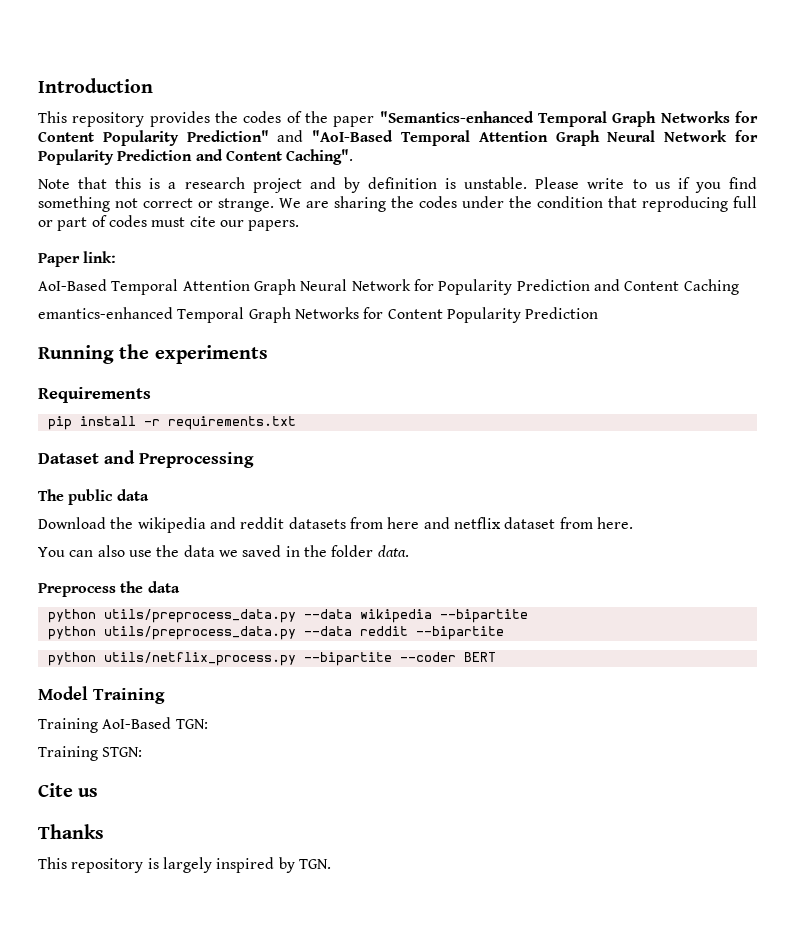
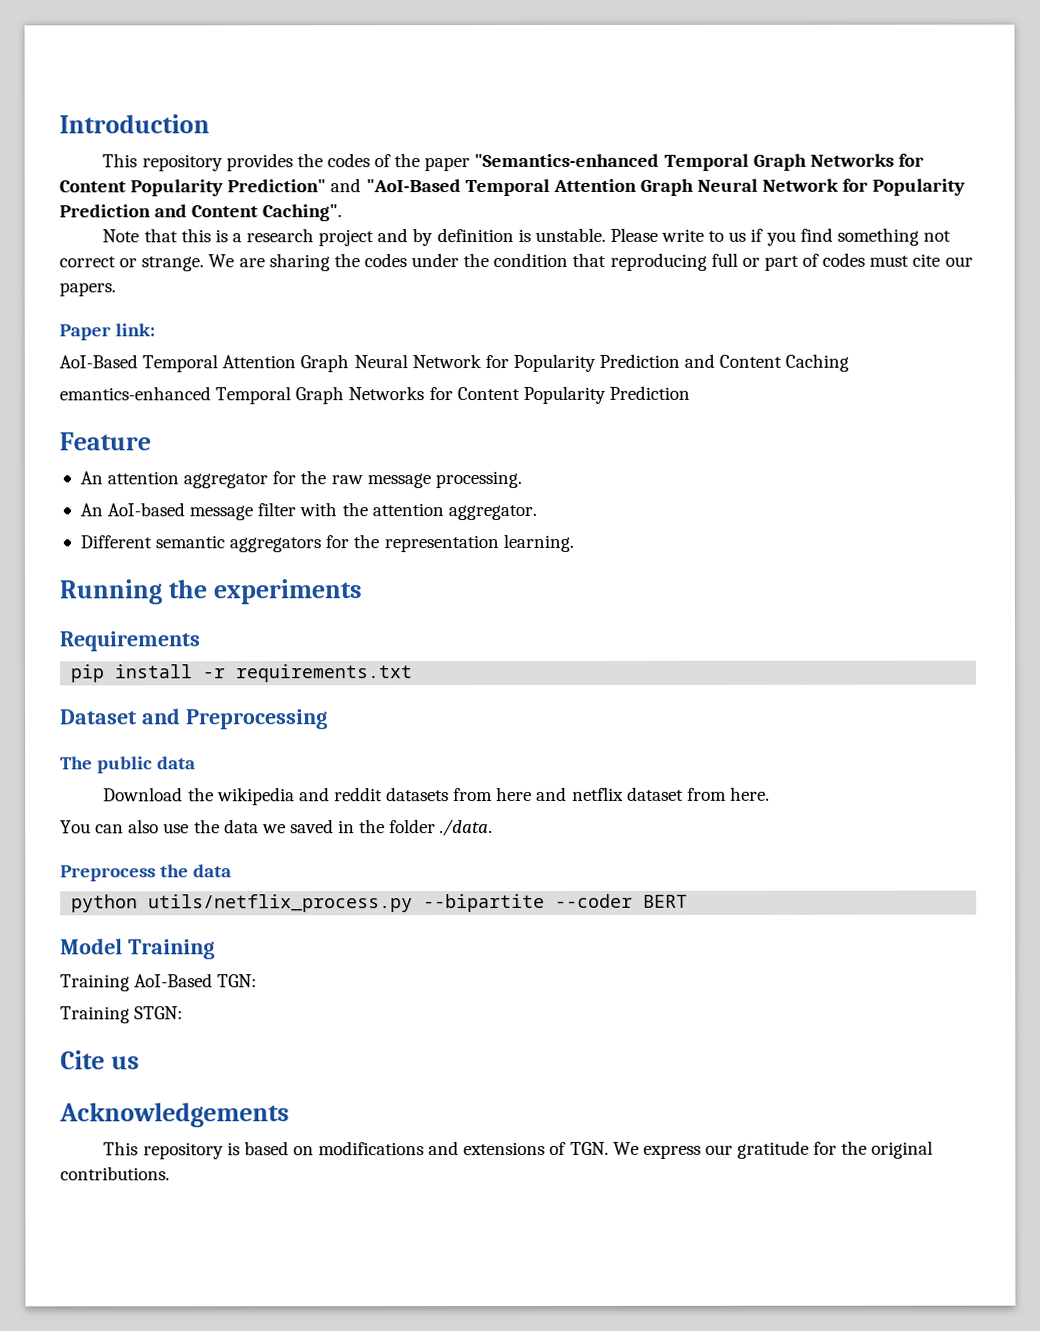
(599, 313) none -> [59,432,151,451] [79,470,522,489] [79,502,537,521] [79,533,574,553] // Feature // An attention aggregator for the raw message processing. // An AoI-based message filter with the attention aggregator. // Different semantic aggregators for the representation learning.
[377,545,409,557] data. -> [440,819,494,837] ./data.
[47,609,528,623] [47,626,504,640] // python utils/preprocess_data.py --data wikipedia --bipartite // python utils/preprocess_data.py --data reddit --bipartite -> (233, 871) none
[38,824,104,839] Thanks -> [59,1102,290,1128] Acknowledgements
[162,857,331,873] largely inspired by TGN. -> [243,1140,934,1159] [60,1166,170,1181] based on modifications and extensions of TGN. We express our gratitude for the original contributions.

